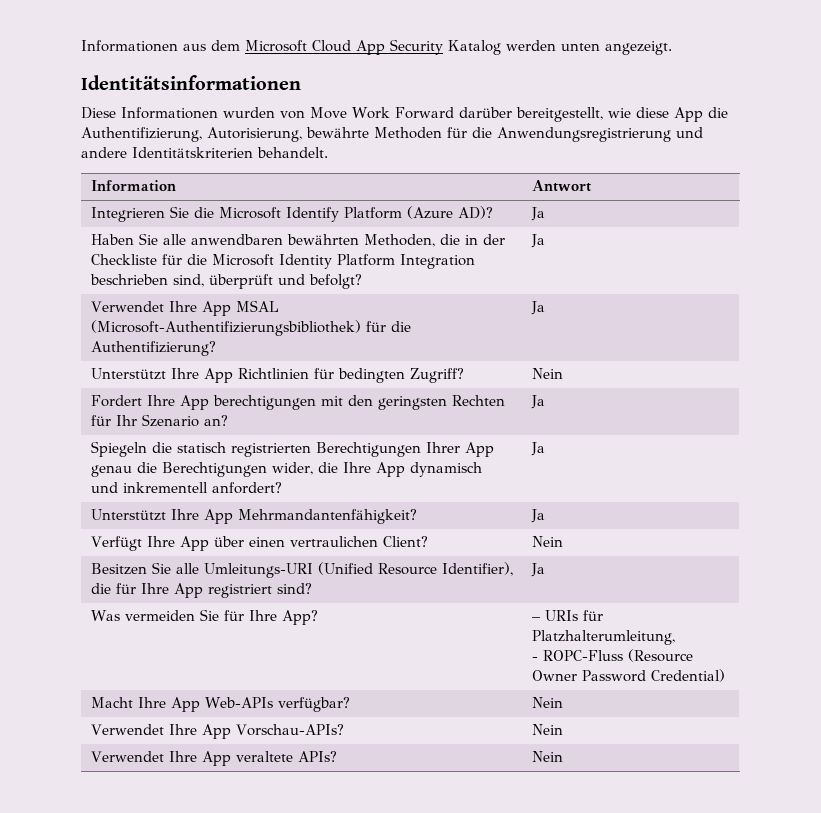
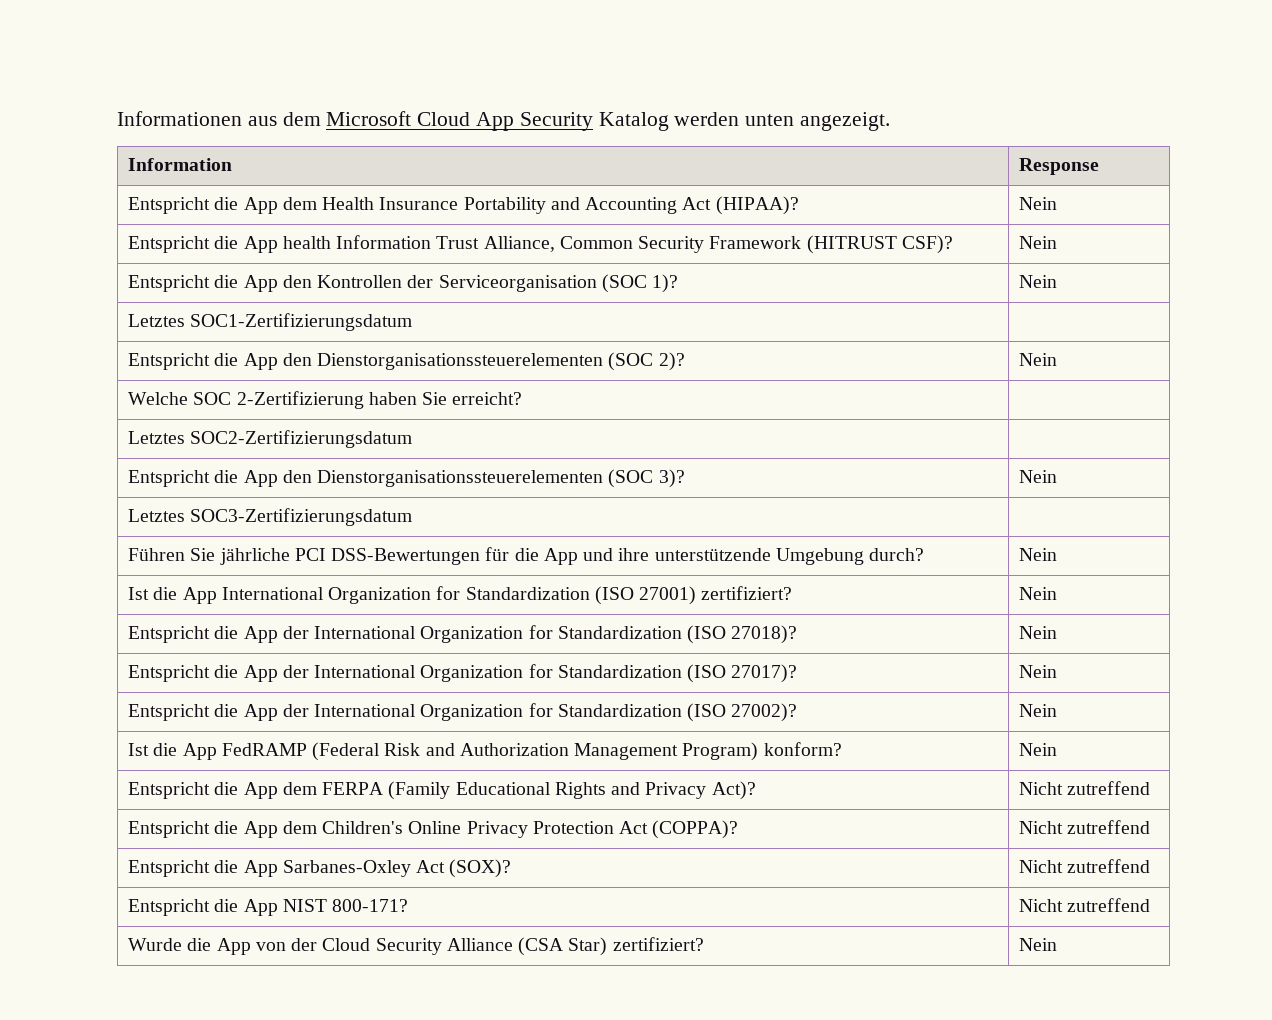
[81,75,301,90] [81,107,728,122] [81,127,703,142] [81,147,328,158] [90,180,176,192] [531,180,591,192] [90,206,493,222] [530,207,545,221] [90,233,505,247] [90,254,475,269] [89,274,362,289] [530,234,545,248] [90,300,279,316] [90,320,411,336] [90,341,216,356] [530,301,545,315] [90,368,464,383] [531,368,563,379] [90,395,505,410] [90,414,228,427] [530,395,545,409] [90,441,494,457] [90,462,482,477] [90,482,282,494] [530,442,545,456] [90,509,417,524] [530,509,545,523] [90,536,428,551] [531,536,563,547] [90,562,513,578] [90,583,312,598] [530,563,545,577] [90,609,318,625] [531,610,603,621] [531,630,675,645] [531,649,693,662] [531,669,725,682] [90,697,350,712] [531,697,563,708] [90,724,344,739] [531,724,563,735] [90,751,337,766] // Identitätsinformationen // Diese Informationen wurden von Move Work Forward darüber bereitgestellt, wie diese App die Authentifizierung, Autorisierung, bewährte Methoden für die Anwendungsregistrierung und andere Identitätskriterien behandelt. // Information | Antwort // Integrieren Sie die Microsoft Identify Platform (Azure AD)? | Ja // Haben Sie alle anwendbaren bewährten Methoden, die in der Checkliste für die Microsoft Identity Platform Integration beschrieben sind, überprüft und befolgt? | Ja // Verwendet Ihre App MSAL (Microsoft-Authentifizierungsbibliothek) für die Authentifizierung? | Ja // Unterstützt Ihre App Richtlinien für bedingten Zugriff? | Nein // Fordert Ihre App berechtigungen mit den geringsten Rechten für Ihr Szenario an? | Ja // Spiegeln die statisch registrierten Berechtigungen Ihrer App genau die Berechtigungen wider, die Ihre App dynamisch und inkrementell anfordert? | Ja // Unterstützt Ihre App Mehrmandantenfähigkeit? | Ja // Verfügt Ihre App über einen vertraulichen Client? | Nein // Besitzen Sie alle Umleitungs-URI (Unified Resource Identifier), die für Ihre App registriert sind? | Ja // Was vermeiden Sie für Ihre App? | – URIs für Platzhalterumleitung, // - ROPC-Fluss (Resource Owner Password Credential) // Macht Ihre App Web-APIs verfügbar? | Nein // Verwendet Ihre App Vorschau-APIs? | Nein // Verwendet Ihre App veraltete APIs? -> [128,158,233,171] [1019,158,1100,175] [128,196,799,215] [1019,197,1058,210] [128,235,953,254] [1019,236,1058,249] [128,274,679,293] [1019,275,1058,288] [128,313,413,331] [128,352,685,371] [1019,353,1058,366] [128,391,523,409] [128,430,413,448] [128,469,685,488] [1019,470,1058,483] [128,508,413,526] [128,547,925,565] [1019,548,1058,561] [128,586,793,605] [1019,587,1058,600] [128,625,798,644] [1019,626,1058,639] [128,664,798,683] [1019,665,1058,678] [128,703,798,722] [1019,704,1058,717] [128,742,842,761] [1019,743,1058,756] [128,781,756,800] [1019,781,1151,795] [128,820,739,839] [1019,820,1151,834] [128,859,512,878] [1019,859,1151,873] [128,899,409,916] [1019,898,1151,912] [128,937,704,956] // Information | Response // Entspricht die App dem Health Insurance Portability and Accounting Act (HIPAA)? | Nein // Entspricht die App health Information Trust Alliance, Common Security Framework (HITRUST CSF)? | Nein // Entspricht die App den Kontrollen der Serviceorganisation (SOC 1)? | Nein // Letztes SOC1-Zertifizierungsdatum | // Entspricht die App den Dienstorganisationssteuerelementen (SOC 2)? | Nein // Welche SOC 2-Zertifizierung haben Sie erreicht? | // Letztes SOC2-Zertifizierungsdatum | // Entspricht die App den Dienstorganisationssteuerelementen (SOC 3)? | Nein // Letztes SOC3-Zertifizierungsdatum | // Führen Sie jährliche PCI DSS-Bewertungen für die App und ihre unterstützende Umgebung durch? | Nein // Ist die App International Organization for Standardization (ISO 27001) zertifiziert? | Nein // Entspricht die App der International Organization for Standardization (ISO 27018)? | Nein // Entspricht die App der International Organization for Standardization (ISO 27017)? | Nein // Entspricht die App der International Organization for Standardization (ISO 27002)? | Nein // Ist die App FedRAMP (Federal Risk and Authorization Management Program) konform? | Nein // Entspricht die App dem FERPA (Family Educational Rights and Privacy Act)? | Nicht zutreffend // Entspricht die App dem Children's Online Privacy Protection Act (COPPA)? | Nicht zutreffend // Entspricht die App Sarbanes-Oxley Act (SOX)? | Nicht zutreffend // Entspricht die App NIST 800-171? | Nicht zutreffend // Wurde die App von der Cloud Security Alliance (CSA Star) zertifiziert?

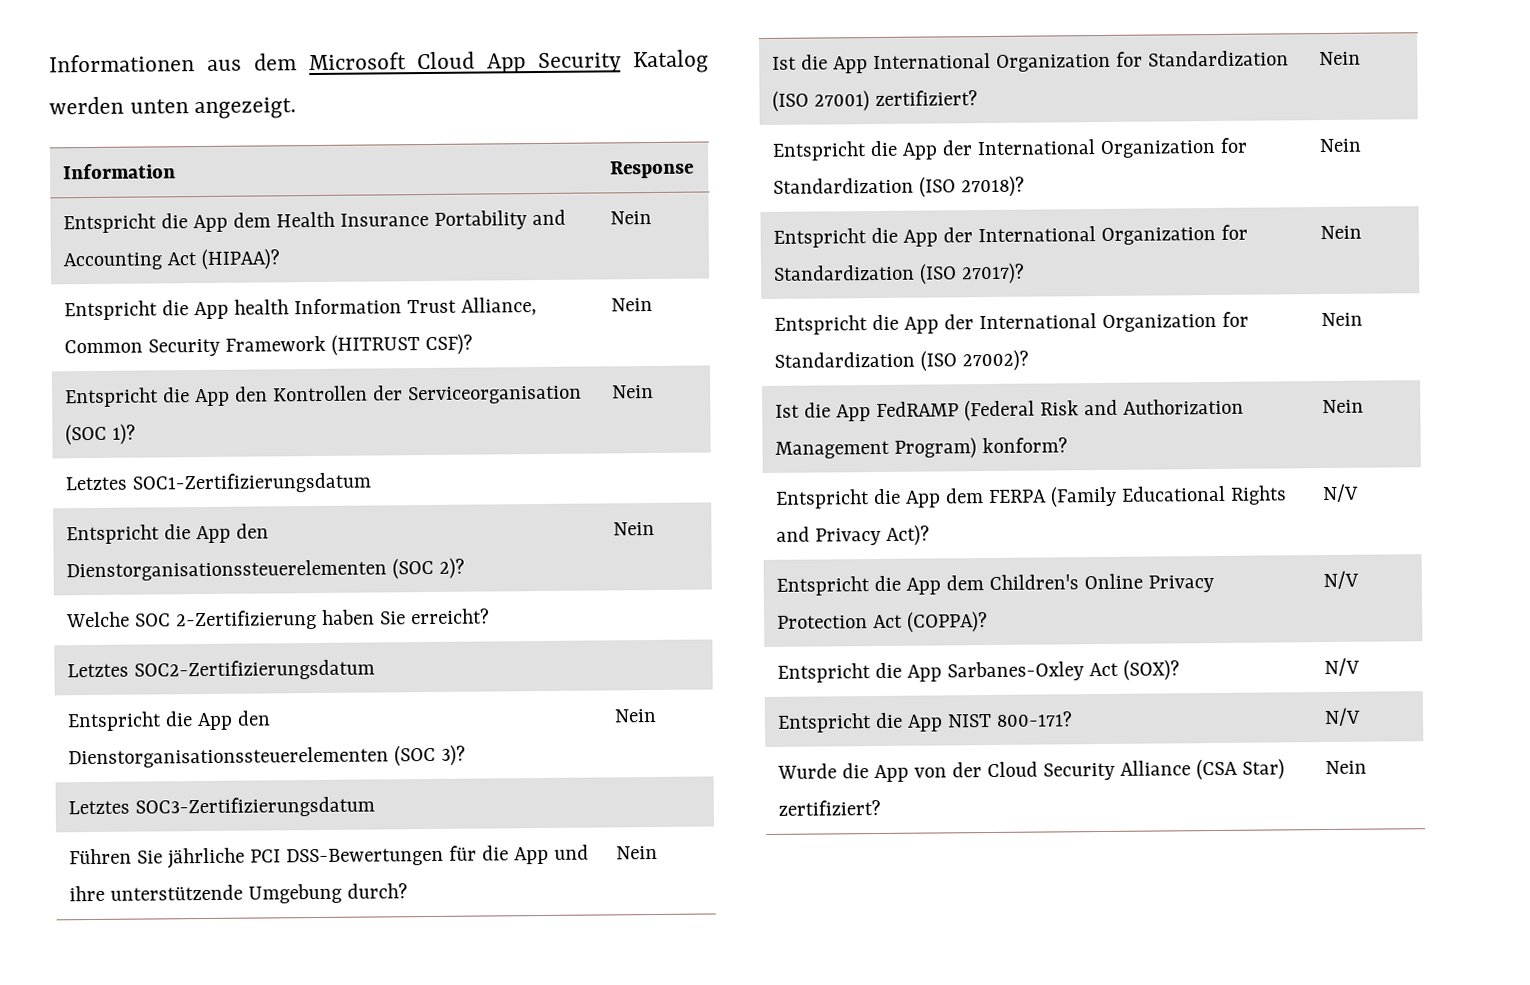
[1019,781,1151,795] Nicht zutreffend -> [1322,483,1360,503] N/V
[1019,820,1151,834] Nicht zutreffend -> [1323,570,1360,590] N/V
[1019,859,1151,873] Nicht zutreffend -> [1324,657,1361,677] N/V
[1019,898,1151,912] Nicht zutreffend -> [1324,707,1362,727] N/V

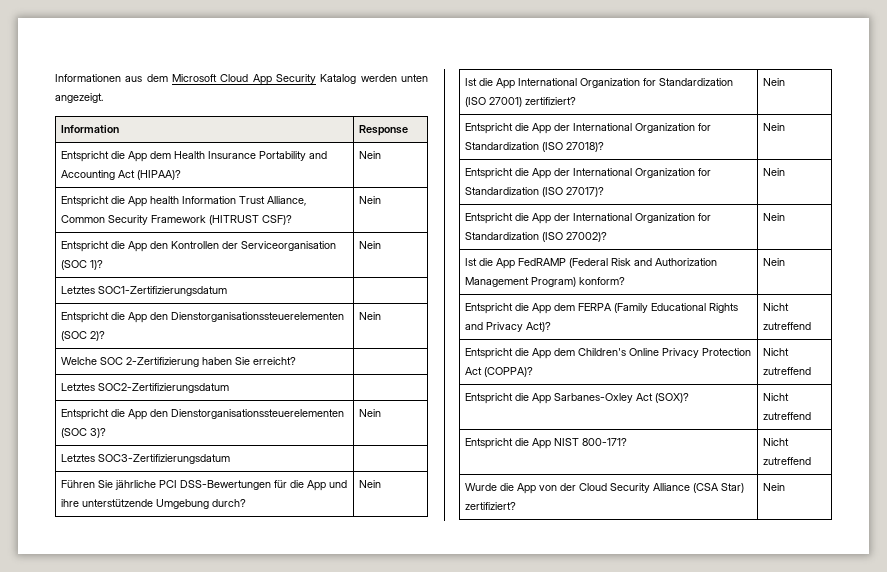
[1322,483,1360,503] N/V -> [763,303,790,311] [763,322,812,330] Nicht zutreffend
[1323,570,1360,590] N/V -> [763,348,790,356] [763,367,812,375] Nicht zutreffend
[1324,657,1361,677] N/V -> [763,393,790,401] [763,412,812,420] Nicht zutreffend
[1324,707,1362,727] N/V -> [763,438,790,446] [763,457,812,465] Nicht zutreffend

